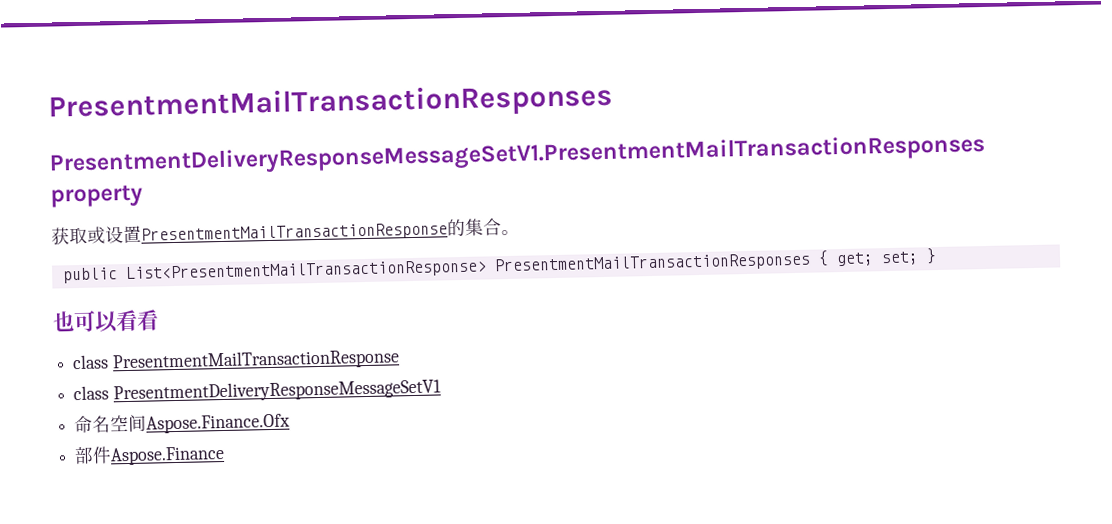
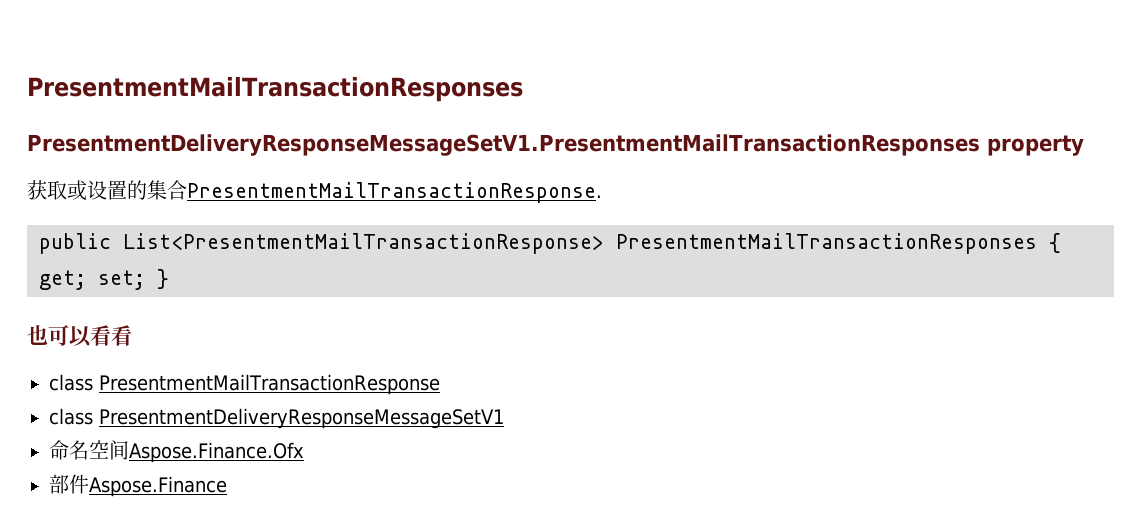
[141,218,520,244] PresentmentMailTransactionResponse的集合。 -> [127,180,602,203] 的集合PresentmentMailTransactionResponse.

